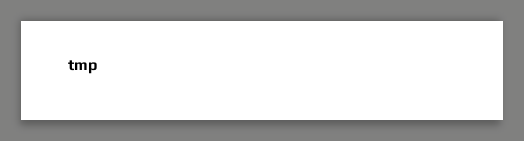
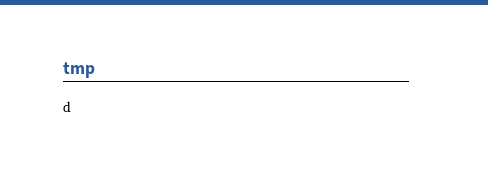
(97, 67) none -> [63,101,71,112] // d

